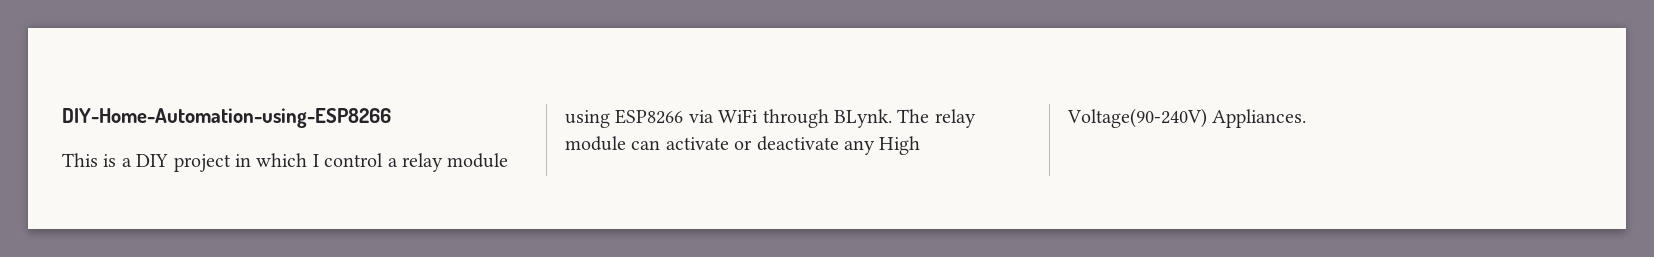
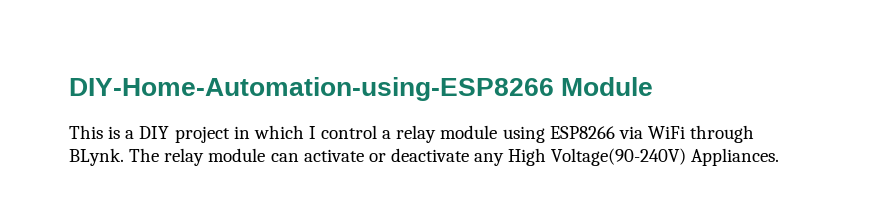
(391, 118) none -> [561,77,654,96] Module

